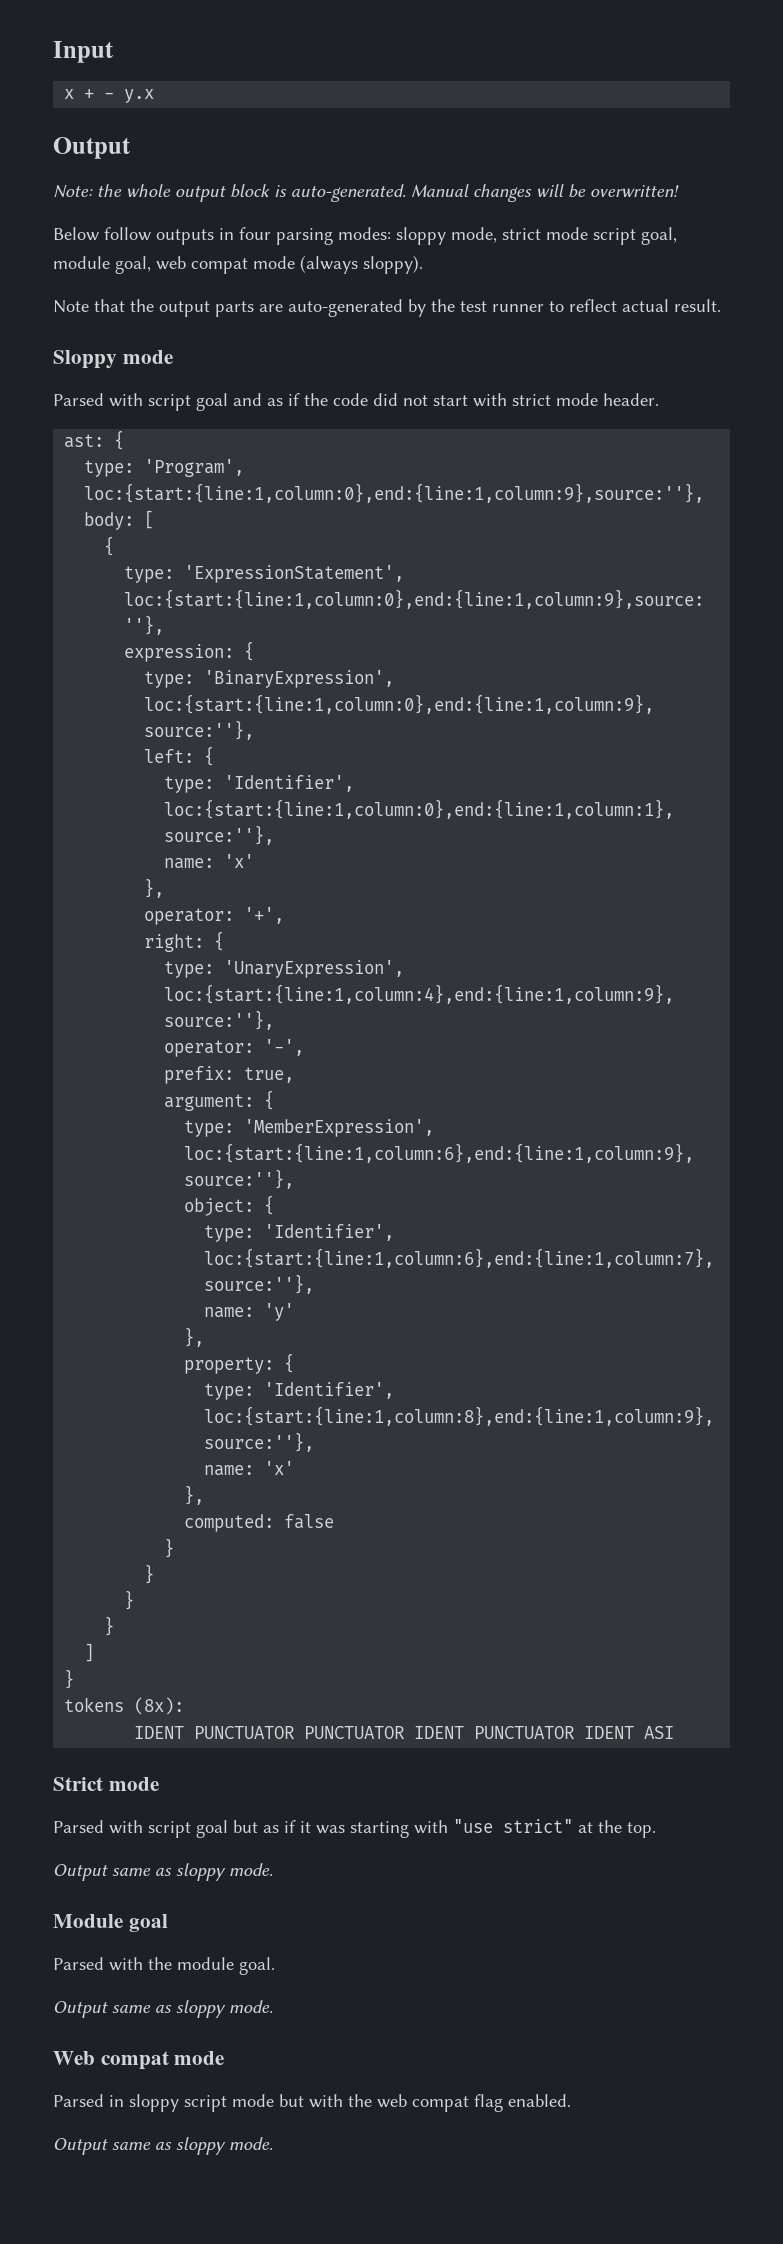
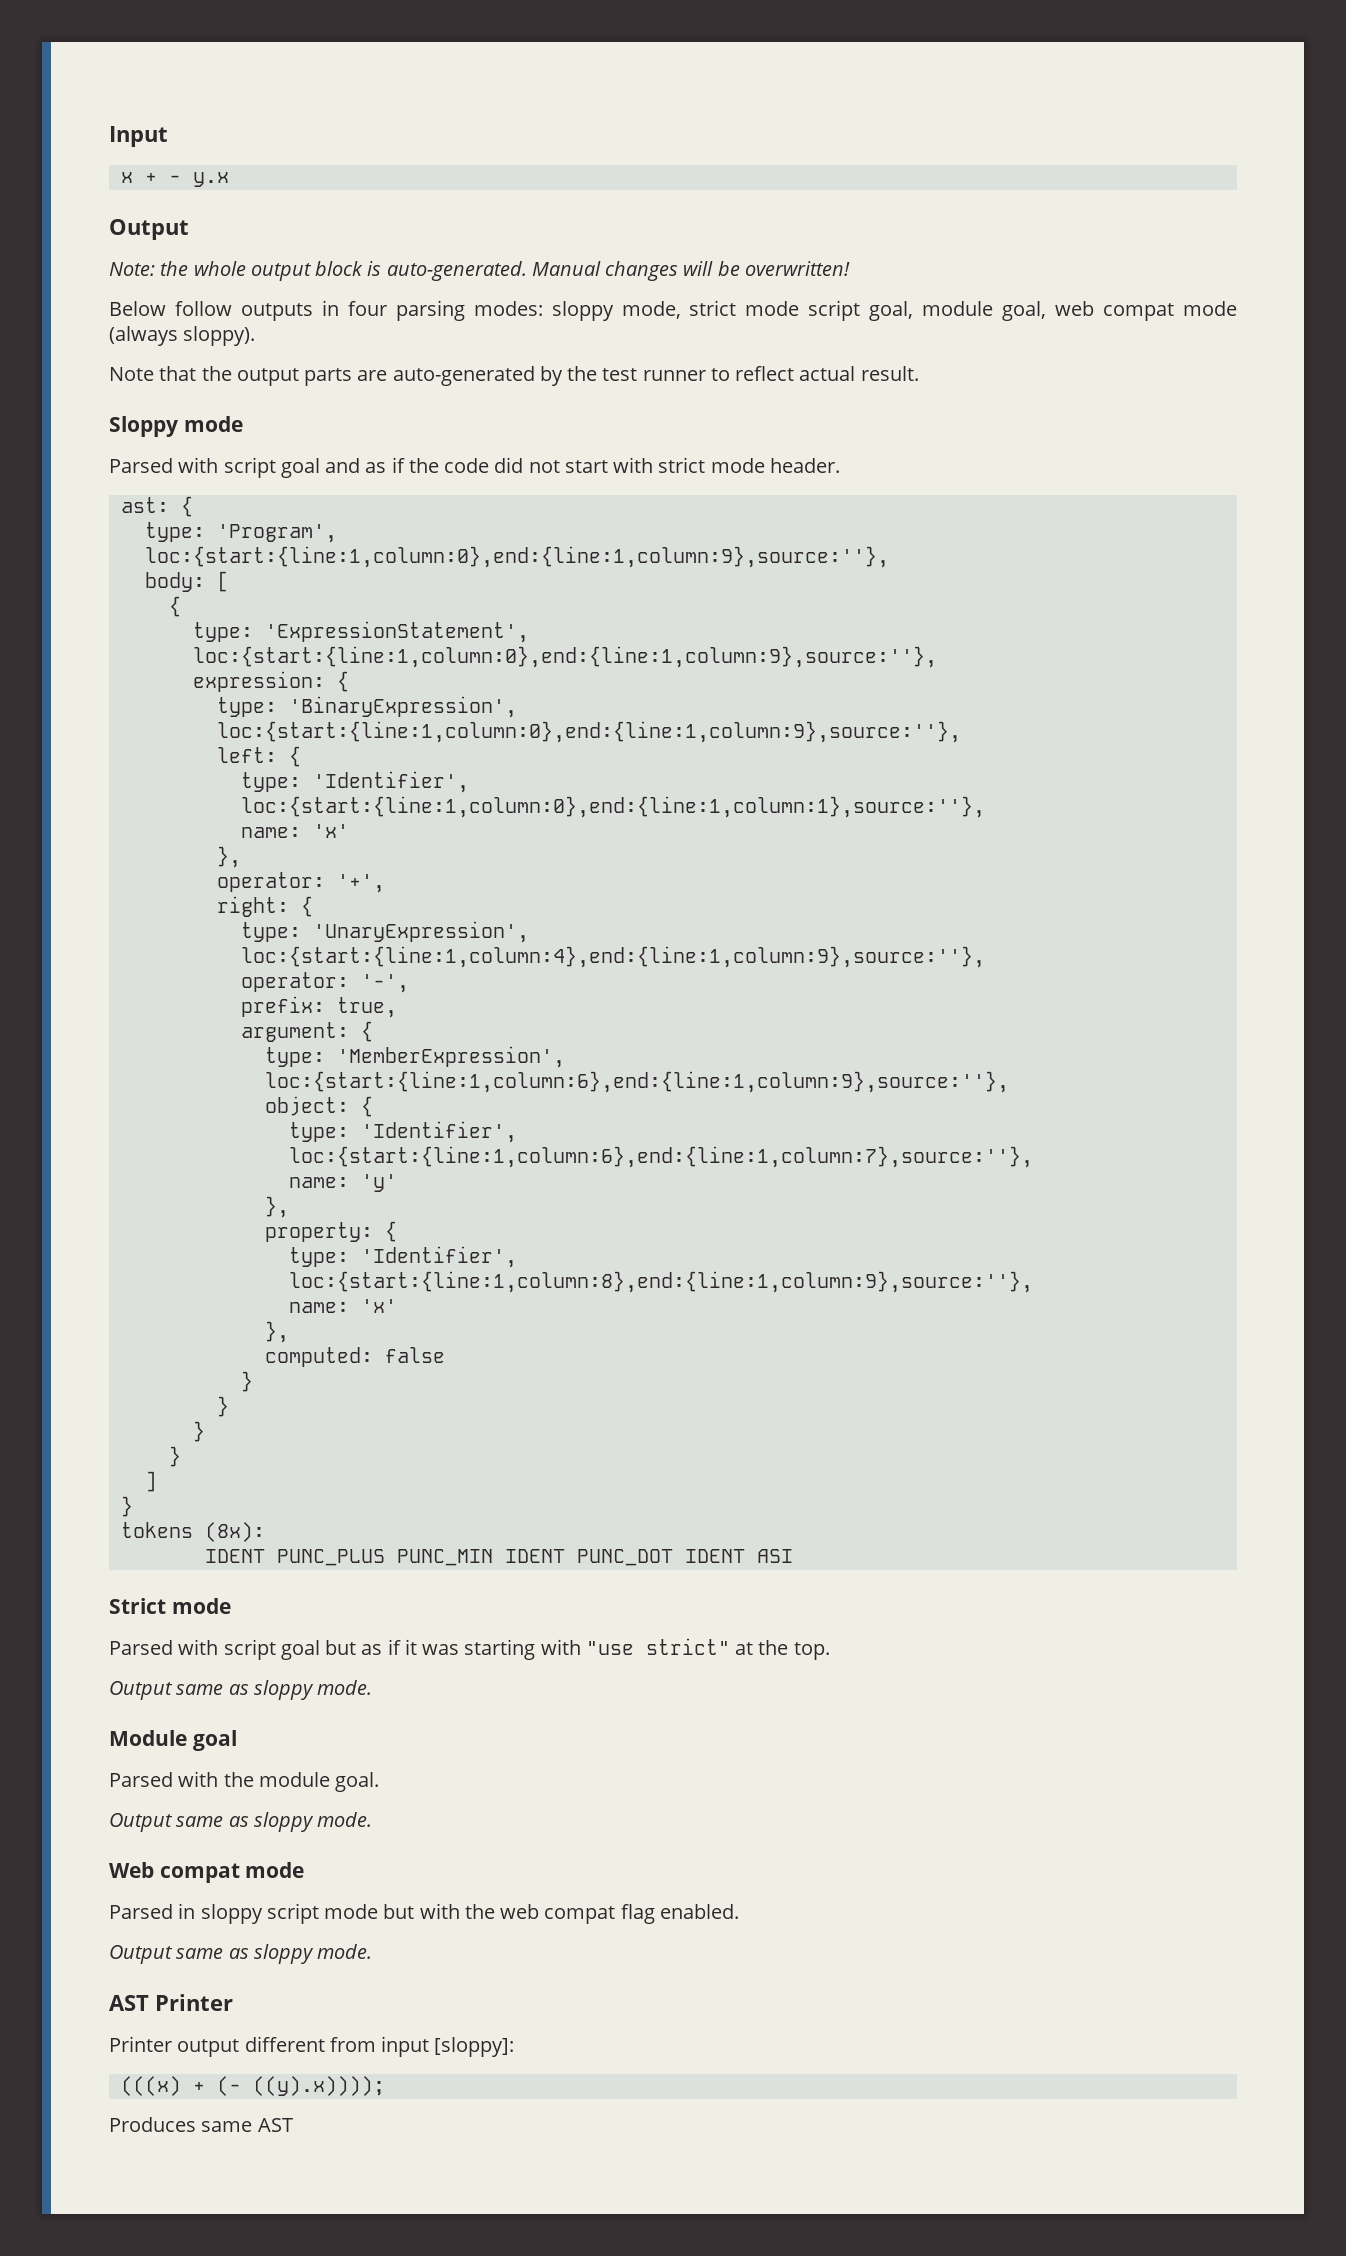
[194,1726,575,1739] PUNCTUATOR PUNCTUATOR IDENT PUNCTUATOR -> [276,1549,673,1566] PUNC_PLUS PUNC_MIN IDENT PUNC_DOT
(273, 2143) none -> [109,1994,233,2011] [109,2036,515,2057] [120,2076,385,2096] [109,2117,293,2132] // AST Printer // Printer output different from input [sloppy]: // (((x) + (- ((y).x)))); // Produces same AST

